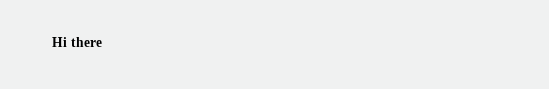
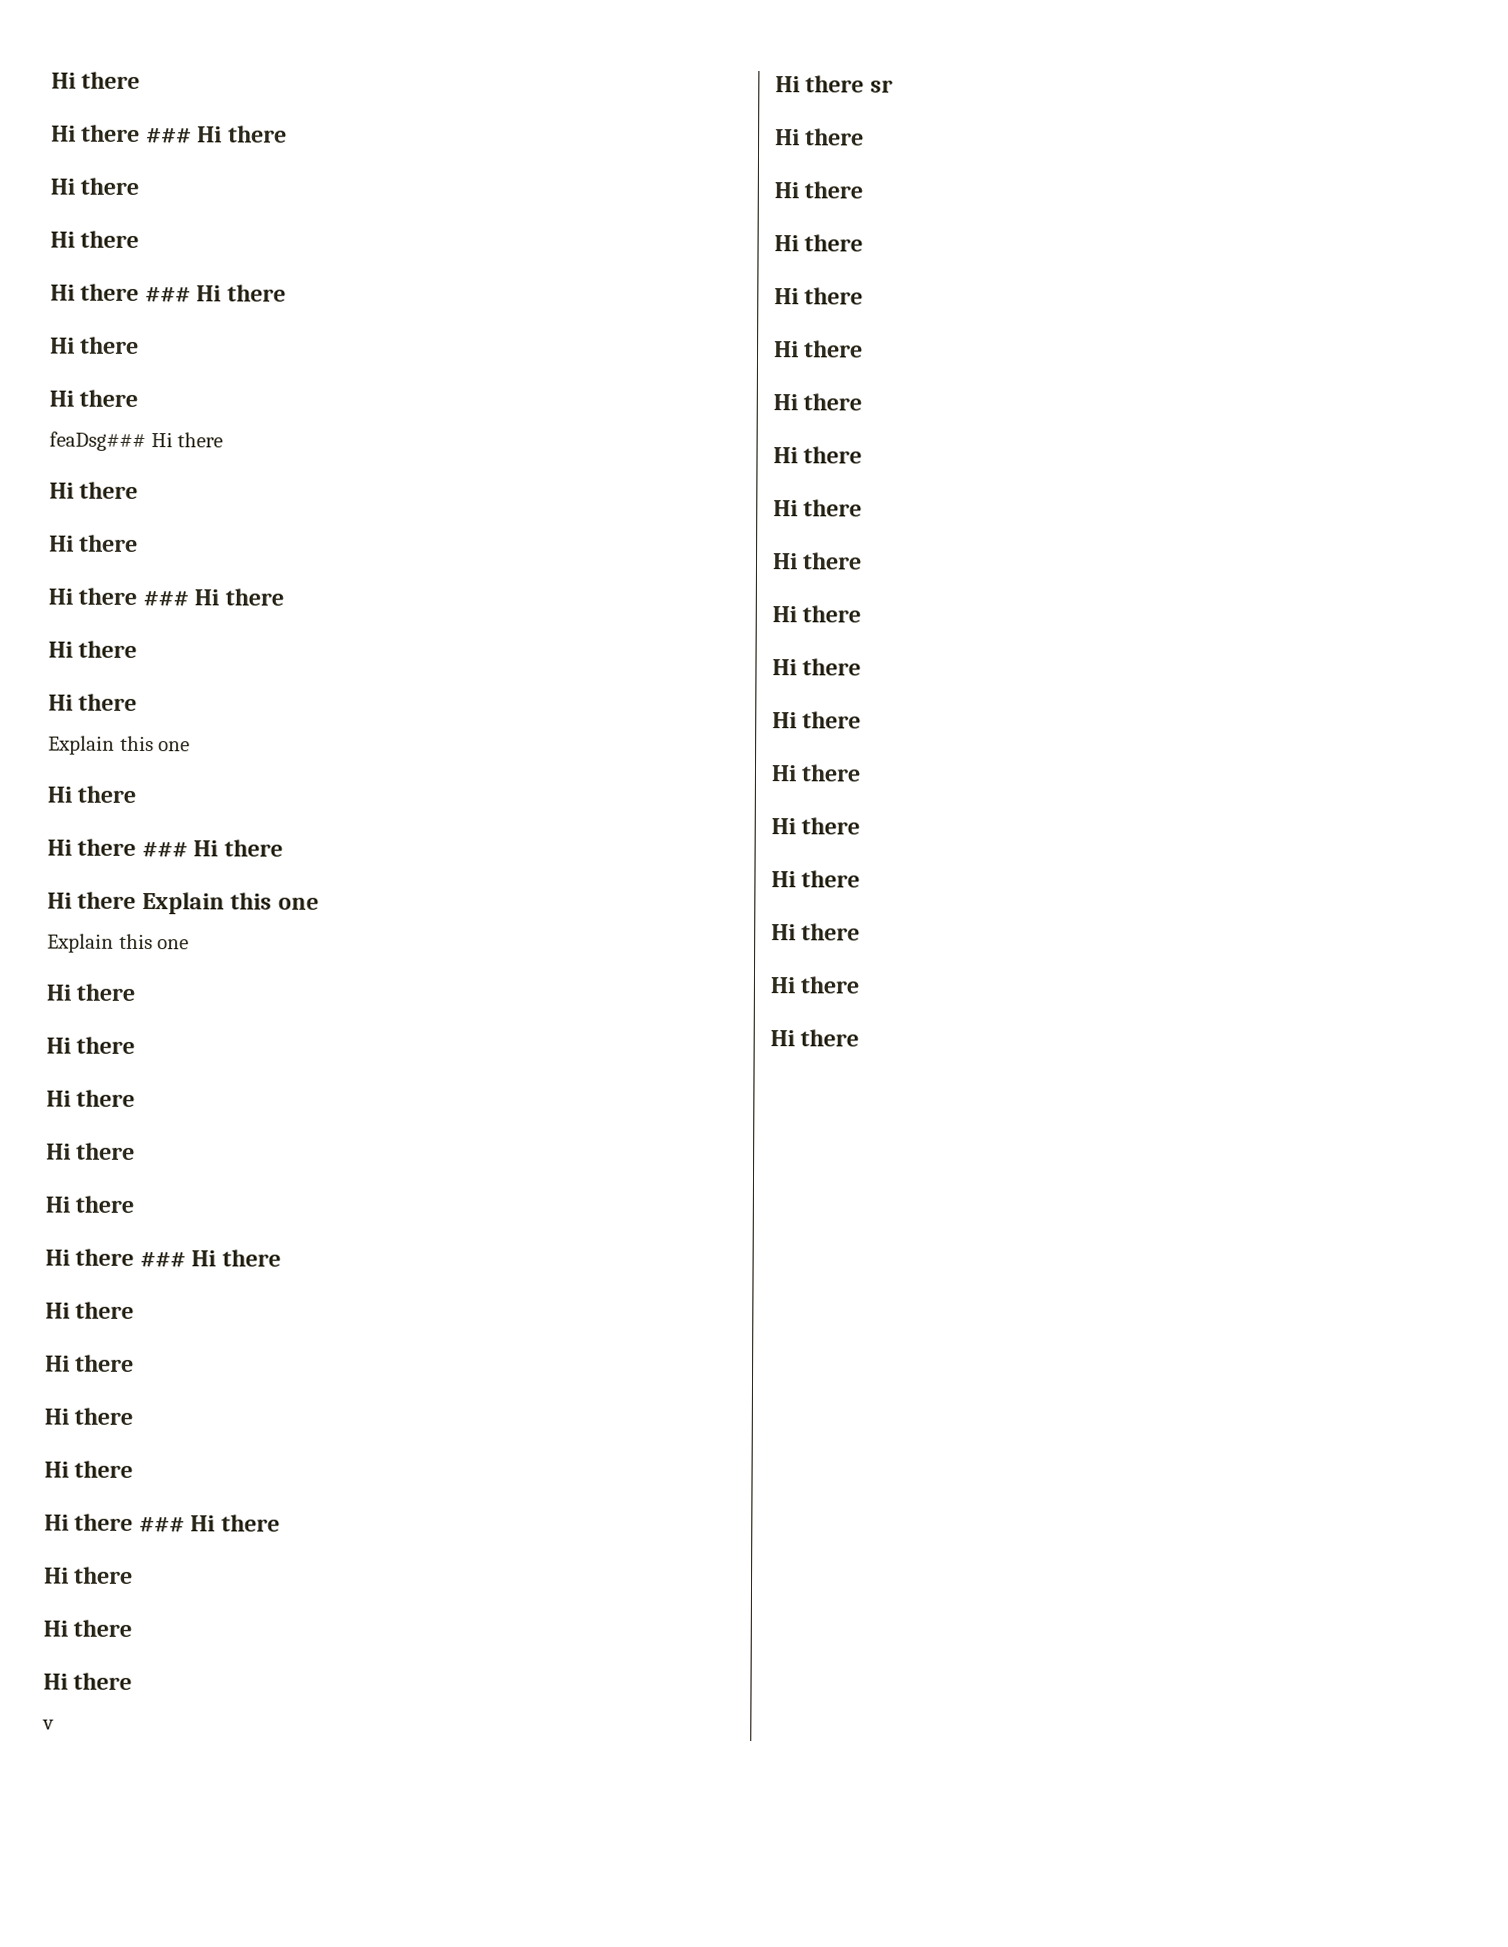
[52,37,102,47] Hi there -> [51,71,141,89] [51,124,287,144] [50,177,140,195] [50,230,140,248] [50,283,286,303] [50,336,140,354] [49,389,139,407] [49,431,224,452] [49,481,139,499] [49,534,139,552] [48,587,284,607] [48,640,138,658] [48,693,138,711] [48,735,191,755] [47,785,137,803] [47,838,283,858] [47,891,319,915] [47,933,190,953] [46,983,136,1001] [46,1036,136,1054] [46,1089,136,1107] [46,1142,136,1160] [45,1195,135,1213] [45,1248,281,1268] [45,1301,135,1319] [45,1354,135,1372] [44,1407,134,1425] [44,1460,134,1478] [44,1513,280,1533] [44,1566,134,1584] [43,1619,133,1637] [43,1672,133,1690] [42,1719,54,1730] [775,75,893,93] [775,128,865,146] [774,181,864,199] [774,234,864,252] [774,287,864,305] [774,340,864,358] [773,393,863,411] [773,446,863,464] [773,499,863,517] [772,552,863,570] [772,605,862,623] [772,658,862,676] [772,711,862,729] [771,764,862,782] [771,817,861,835] [771,870,861,888] [771,923,861,941] [770,976,860,994] [770,1029,860,1047] Hi there // Hi there ### Hi there // Hi there // Hi there // Hi there ### Hi there // Hi there // Hi there // feaDsg### Hi there // Hi there // Hi there // Hi there ### Hi there // Hi there // Hi there // Explain this one // Hi there // Hi there ### Hi there // Hi there Explain this one // Explain this one // Hi there // Hi there // Hi there // Hi there // Hi there // Hi there ### Hi there // Hi there // Hi there // Hi there // Hi there // Hi there ### Hi there // Hi there // Hi there // Hi there // v // Hi there sr // Hi there // Hi there // Hi there // Hi there // Hi there // Hi there // Hi there // Hi there // Hi there // Hi there // Hi there // Hi there // Hi there // Hi there // Hi there // Hi there // Hi there // Hi there

